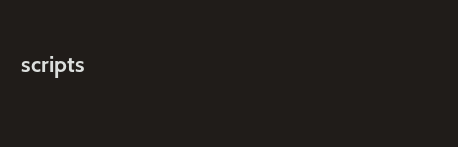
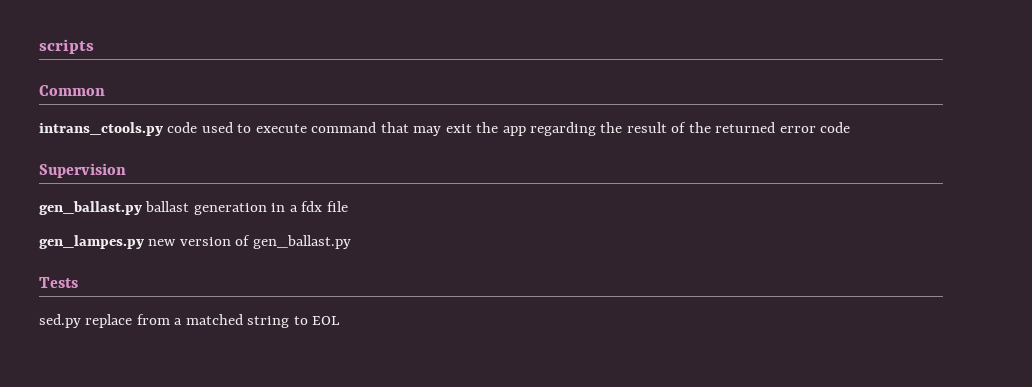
(85, 67) none -> [39,85,105,96] [39,122,851,136] [39,163,126,178] [39,201,348,215] [39,235,351,249] [39,277,78,288] [39,314,341,328] // Common // intrans_ctools.py code used to execute command that may exit the app regarding the result of the returned error code // Supervision // gen_ballast.py ballast generation in a fdx file // gen_lampes.py new version of gen_ballast.py // Tests // sed.py replace from a matched string to EOL

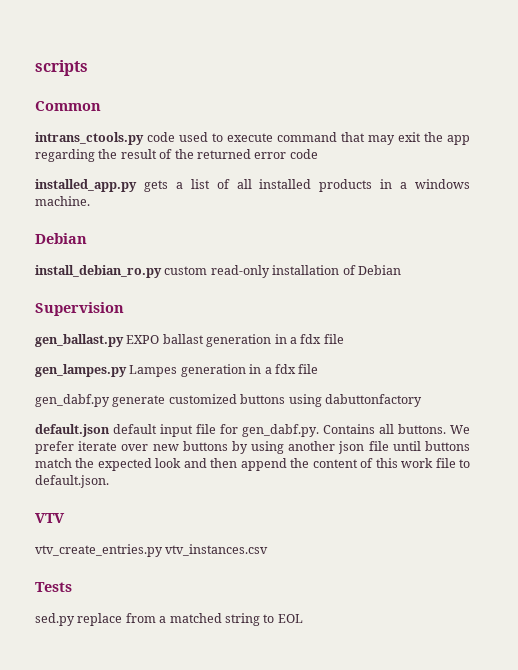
(851, 127) none -> [35,179,470,192] [35,196,90,206] [35,233,87,244] [35,265,401,278] // installed_app.py gets a list of all installed products in a windows machine. // Debian // install_debian_ro.py custom read-only installation of Debian
(142, 208) none -> [126,335,160,344] EXPO
[148,235,351,249] new version of gen_ballast.py -> [129,364,319,377] [35,394,422,407] [35,424,470,437] [35,441,471,454] [35,458,470,471] [35,475,109,488] [35,513,65,523] [35,544,269,557] Lampes generation in a fdx file // gen_dabf.py generate customized buttons using dabuttonfactory // default.json default input file for gen_dabf.py. Contains all buttons. We prefer iterate over new buttons by using another json file until buttons match the expected look and then append the content of this work file to default.json. // VTV // vtv_create_entries.py vtv_instances.csv

